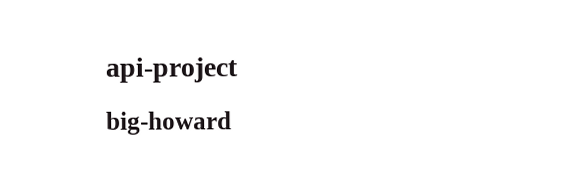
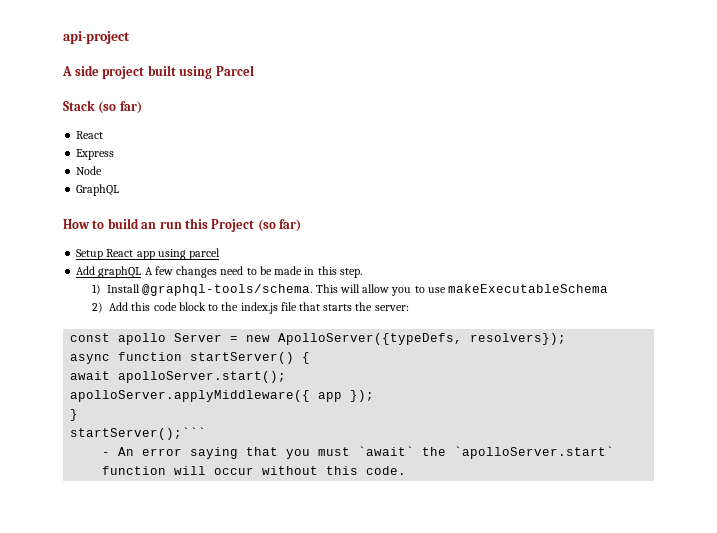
[106,111,232,135] big-howard -> [62,65,254,79] [63,100,142,114] [76,131,104,139] [76,149,115,160] [76,166,103,175] [76,184,120,196] [63,218,301,232] [76,248,221,260] [76,266,362,278] [92,284,608,296] [92,302,409,314] [70,333,567,345] [70,352,311,364] [70,371,287,383] [70,390,375,402] [70,409,79,421] [70,427,207,440] [102,446,615,459] [102,466,407,475] A side project built using Parcel // Stack (so far) // React // Express // Node // GraphQL // How to build an run this Project (so far) // Setup React app using parcel // Add graphQL A few changes need to be made in this step. // 1) Install @graphql-tools/schema. This will allow you to use makeExecutableSchema // 2) Add this code block to the index.js file that starts the server: // const apollo Server = new ApolloServer({typeDefs, resolvers}); // async function startServer() { // await apolloServer.start(); // apolloServer.applyMiddleware({ app }); // } // startServer();``` // - An error saying that you must `await` the `apolloServer.start` function will occur without this code.

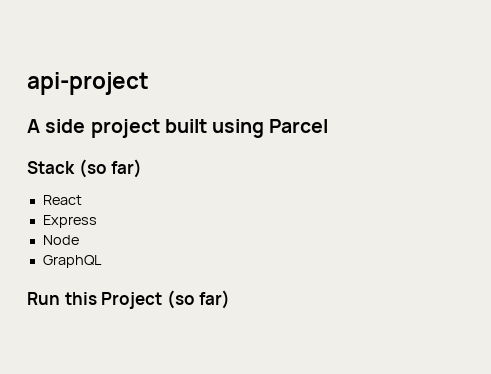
[63,218,182,229] How to build an run -> [27,292,60,305] Run
[76,248,221,260] [76,266,362,278] [92,284,608,296] [92,302,409,314] [70,333,567,345] [70,352,311,364] [70,371,287,383] [70,390,375,402] [70,409,79,421] [70,427,207,440] [102,446,615,459] [102,466,407,475] // Setup React app using parcel // Add graphQL A few changes need to be made in this step. // 1) Install @graphql-tools/schema. This will allow you to use makeExecutableSchema // 2) Add this code block to the index.js file that starts the server: // const apollo Server = new ApolloServer({typeDefs, resolvers}); // async function startServer() { // await apolloServer.start(); // apolloServer.applyMiddleware({ app }); // } // startServer();``` // - An error saying that you must `await` the `apolloServer.start` function will occur without this code. -> (231, 299) none

